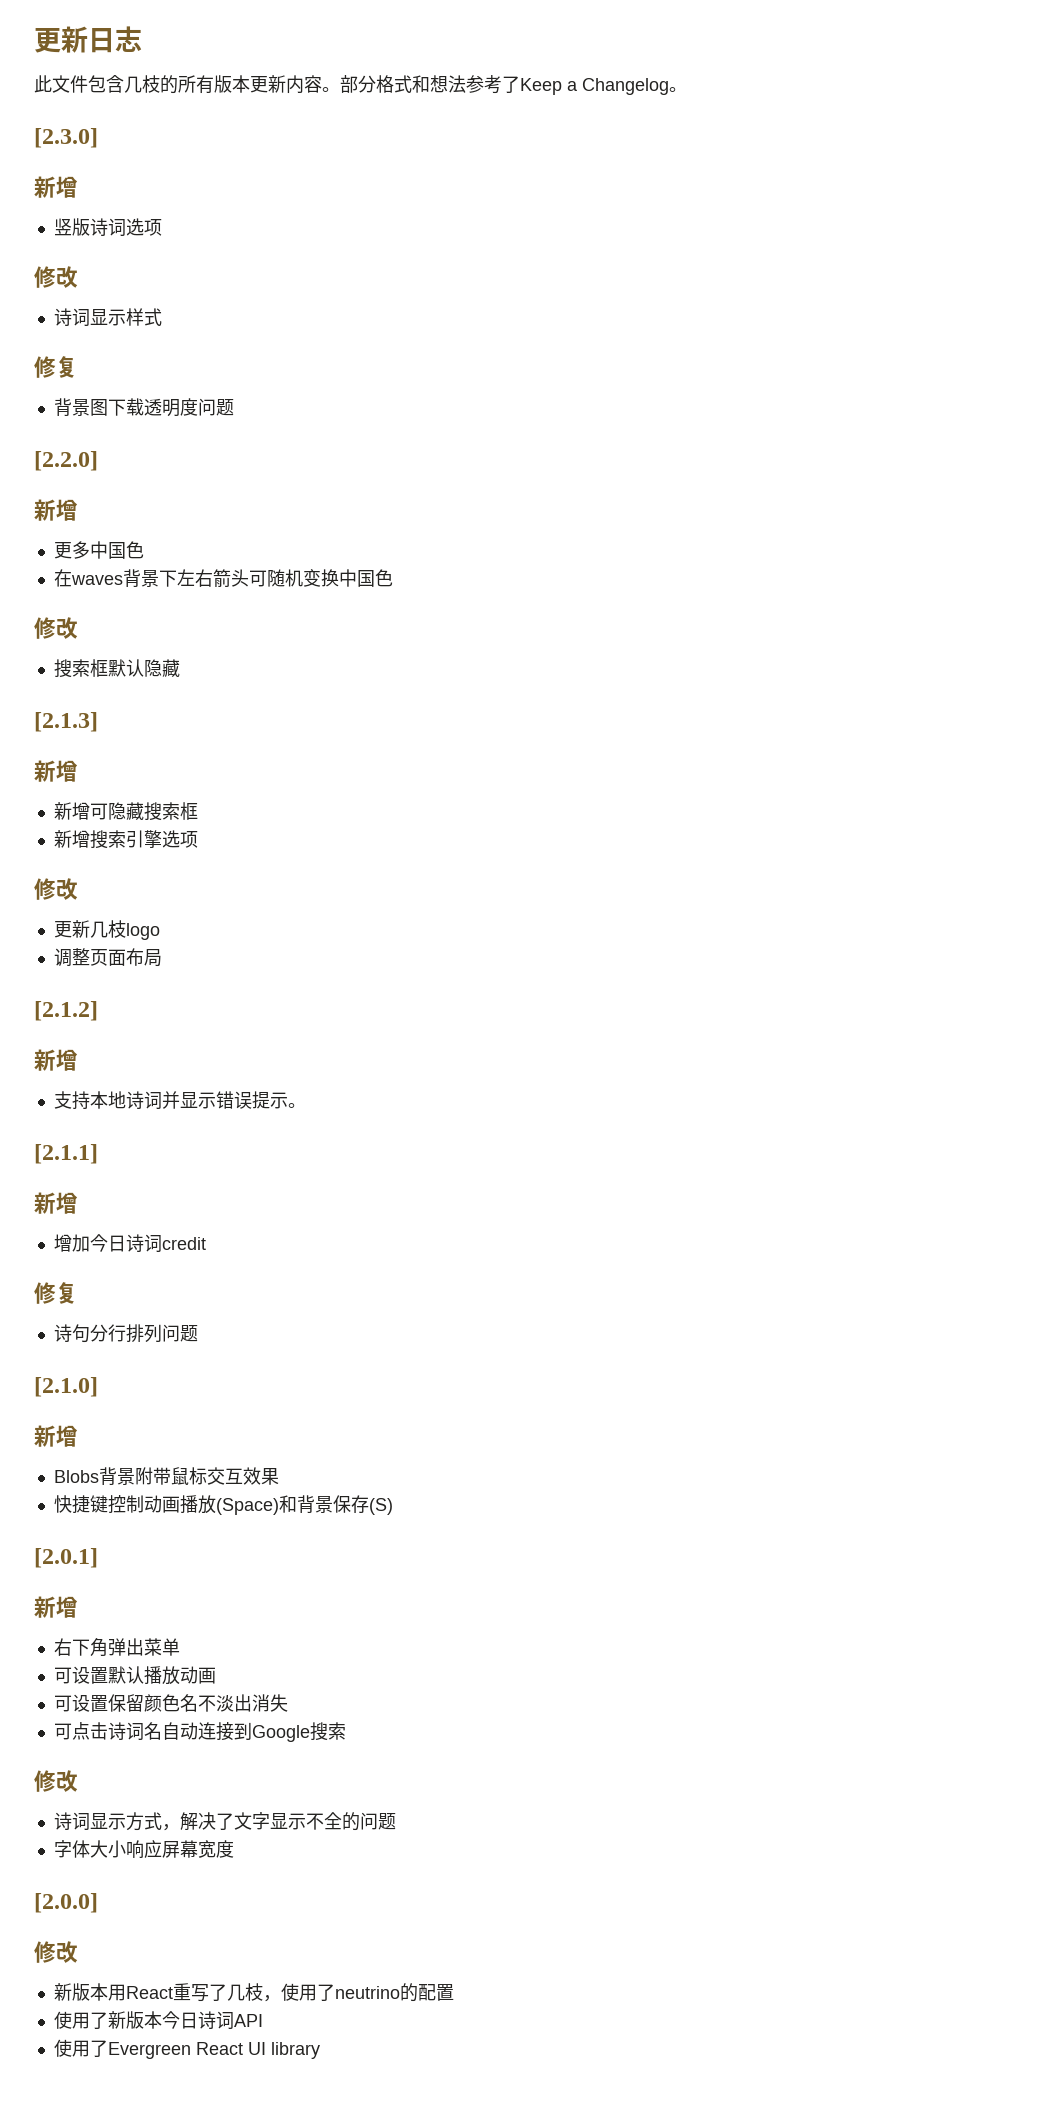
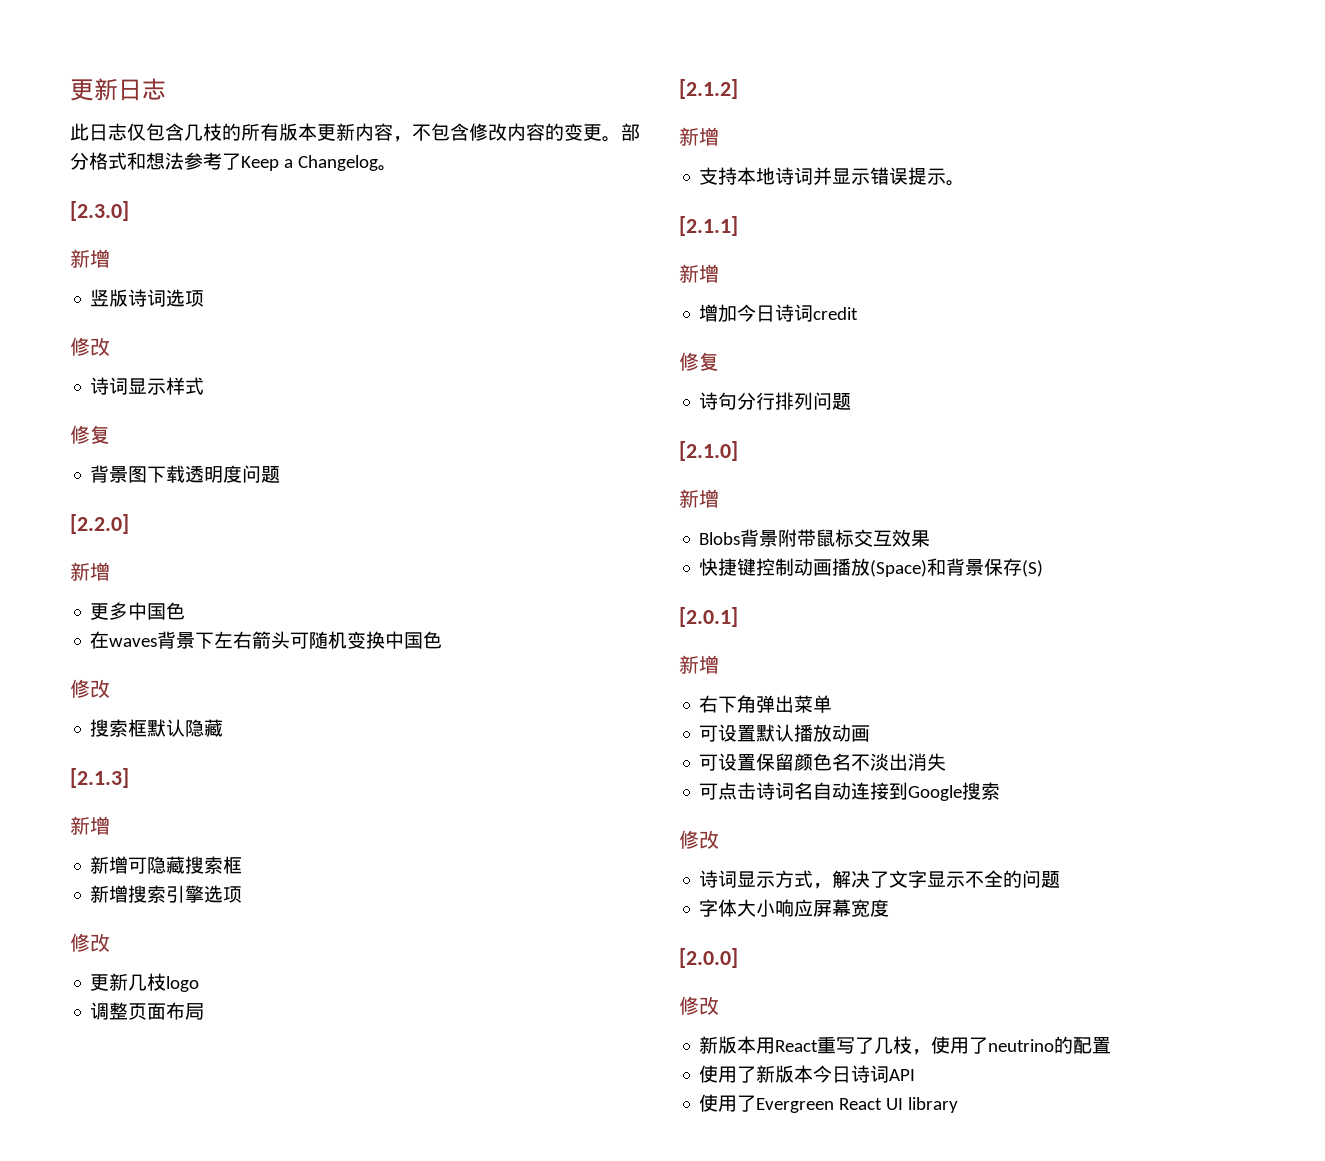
[52,75,88,93] 文件 -> [89,123,146,141] 日志仅
(322, 84) none -> [393,123,602,142] ，不包含修改内容的变更

